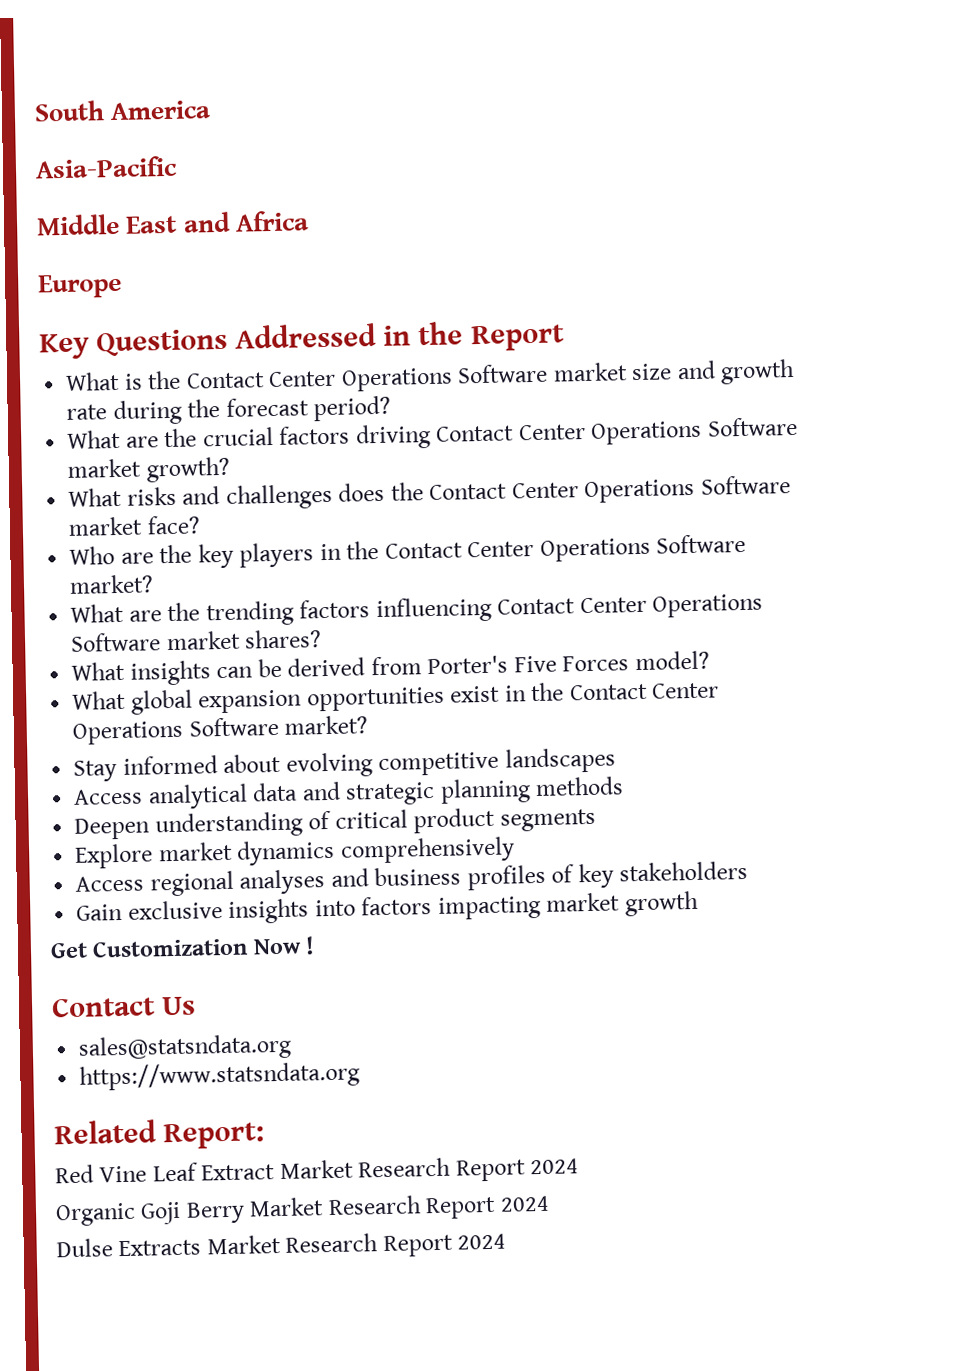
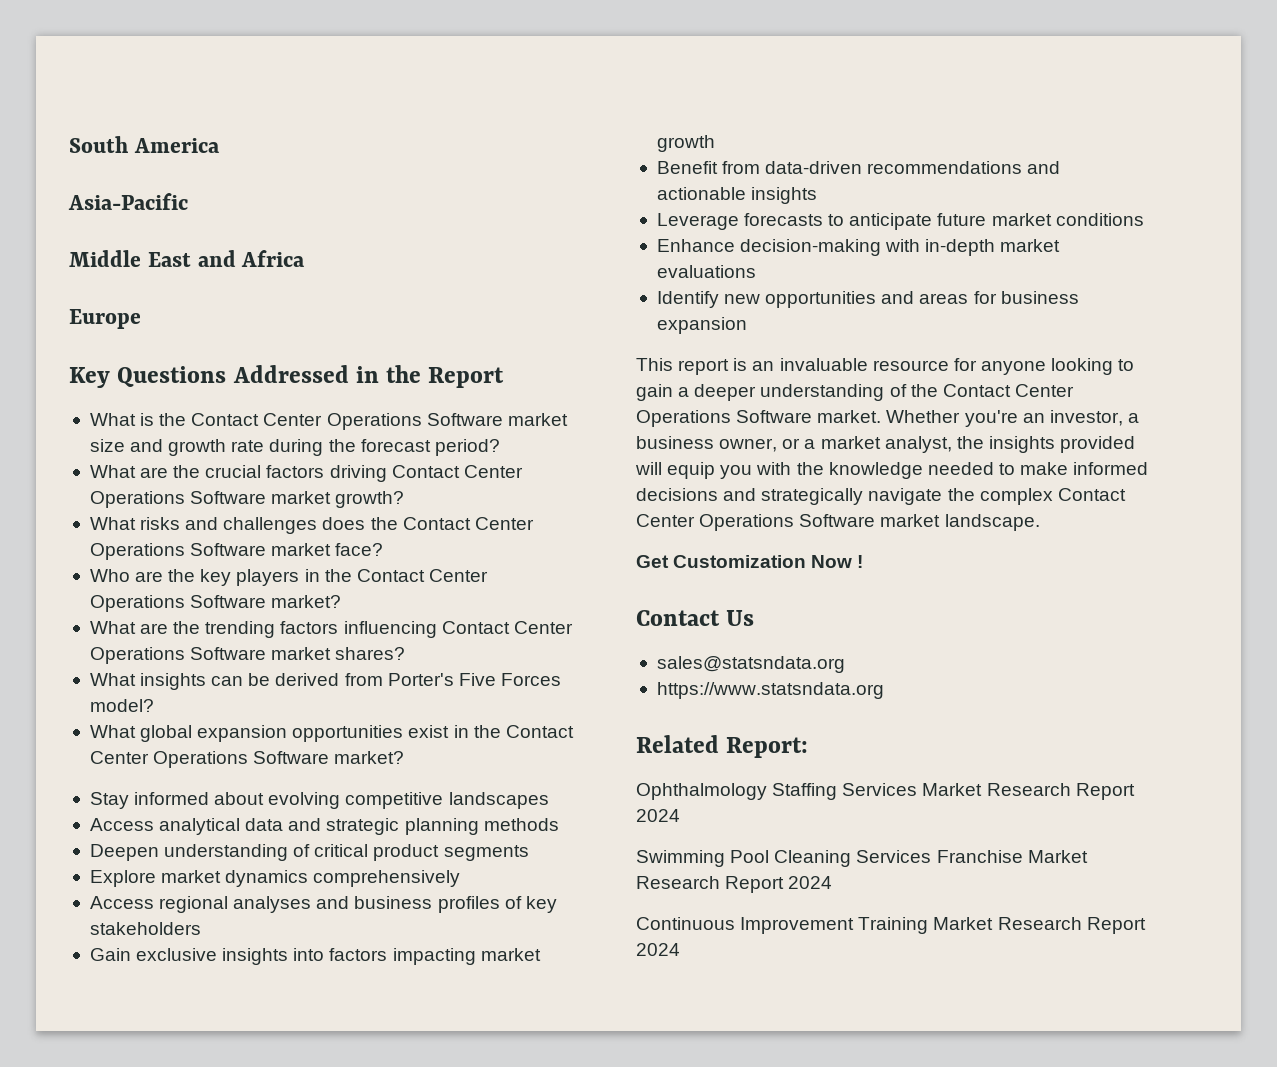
(699, 903) none -> [656,161,1061,174] [656,187,818,204] [656,213,1144,230] [656,239,1061,256] [656,265,756,278] [656,291,1079,308] [656,317,747,334] [636,358,1135,375] [636,384,1074,401] [636,410,1139,427] [636,436,1136,453] [635,462,1149,479] [636,488,1126,505] [636,514,1040,531] // Benefit from data-driven recommendations and actionable insights // Leverage forecasts to anticipate future market conditions // Enhance decision-making with in-depth market evaluations // Identify new opportunities and areas for business expansion // This report is an invaluable resource for anyone looking to gain a deeper understanding of the Contact Center Operations Software market. Whether you're an investor, a business owner, or a market analyst, the insights provided will equip you with the knowledge needed to make informed decisions and strategically navigate the complex Contact Center Operations Software market landscape.
[55,1157,580,1184] [55,1195,550,1227] [56,1238,202,1258] Red Vine Leaf Extract Market Research Report 2024 // Organic Goji Berry Market Research Report 2024 // Dulse Extracts -> [636,783,1135,800] [636,809,680,822] [636,850,1088,867] [636,876,833,893] [636,917,929,934] Ophthalmology Staffing Services Market Research Report 2024 // Swimming Pool Cleaning Services Franchise Market Research Report 2024 // Continuous Improvement Training

